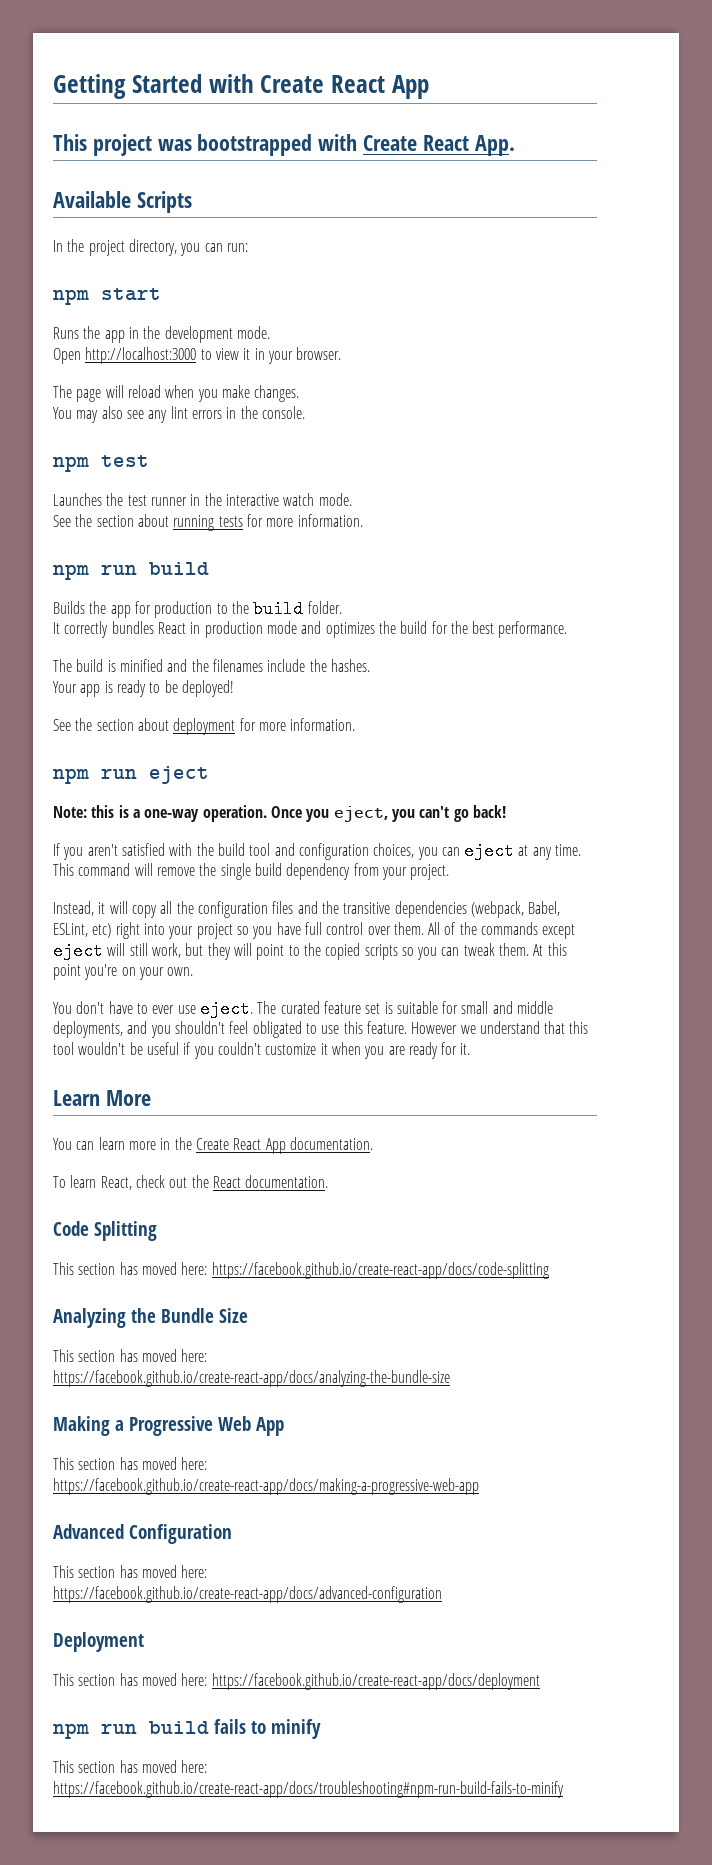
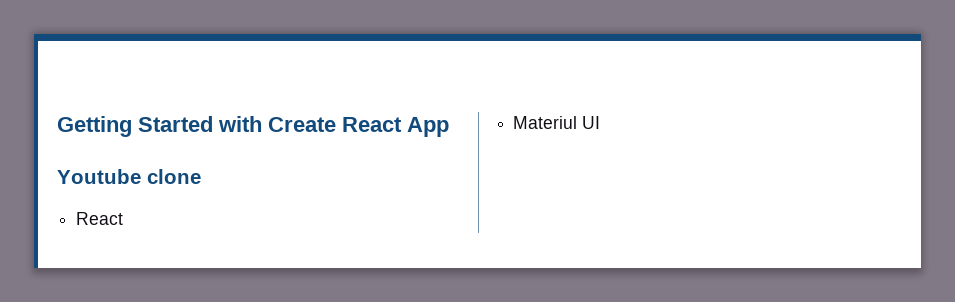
[53,134,515,156] [53,191,192,213] [53,239,248,256] [53,288,161,305] [53,326,270,343] [53,347,342,364] [53,385,300,402] [53,406,305,423] [53,455,149,472] [53,493,352,506] [53,514,363,531] [53,562,209,580] [53,600,342,618] [53,621,568,638] [53,659,370,672] [53,680,234,697] [53,718,356,735] [53,766,209,784] [53,805,506,822] [53,842,582,860] [53,863,450,880] [53,901,561,918] [53,922,576,939] [53,942,567,960] [53,964,194,980] [53,1000,554,1018] [53,1021,589,1038] [53,1042,471,1059] [53,1090,151,1106] [53,1137,373,1154] [53,1175,329,1190] [53,1221,157,1241] [53,1262,549,1279] [53,1308,248,1328] [53,1349,208,1362] [53,1370,450,1387] [53,1416,284,1436] [53,1457,208,1470] [53,1478,479,1495] [53,1524,232,1544] [53,1565,208,1578] [53,1586,442,1603] [53,1632,144,1652] [53,1673,540,1690] [53,1719,321,1739] [53,1760,208,1773] [53,1781,564,1798] This project was bootstrapped with Create React App. // Available Scripts // In the project directory, you can run: // npm start // Runs the app in the development mode. // Open http://localhost:3000 to view it in your browser. // The page will reload when you make changes. // You may also see any lint errors in the console. // npm test // Launches the test runner in the interactive watch mode. // See the section about running tests for more information. // npm run build // Builds the app for production to the build folder. // It correctly bundles React in production mode and optimizes the build for the best performance. // The build is minified and the filenames include the hashes. // Your app is ready to be deployed! // See the section about deployment for more information. // npm run eject // Note: this is a one-way operation. Once you eject, you can't go back! // If you aren't satisfied with the build tool and configuration choices, you can eject at any time. This command will remove the single build dependency from your project. // Instead, it will copy all the configuration files and the transitive dependencies (webpack, Babel, ESLint, etc) right into your project so you have full control over them. All of the commands except eject will still work, but they will point to the copied scripts so you can tweak them. At this point you're on your own. // You don't have to ever use eject. The curated feature set is suitable for small and middle deployments, and you shouldn't feel obligated to use this feature. However we understand that this tool wouldn't be useful if you couldn't customize it when you are ready for it. // Learn More // You can learn more in the Create React App documentation. // To learn React, check out the React documentation. // Code Splitting // This section has moved here: https://facebook.github.io/create-react-app/docs/code-splitting // Analyzing the Bundle Size // This section has moved here: https://facebook.github.io/create-react-app/docs/analyzing-the-bundle-size // Making a Progressive Web App // This section has moved here: https://facebook.github.io/create-react-app/docs/making-a-progressive-web-app // Advanced Configuration // This section has moved here: https://facebook.github.io/create-react-app/docs/advanced-configuration // Deployment // This section has moved here: https://facebook.github.io/create-react-app/docs/deployment // npm run build fails to minify // This section has moved here: https://facebook.github.io/create-react-app/docs/troubleshooting#npm-run-build-fails-to-minify -> [57,169,201,184] [76,212,124,225] [513,116,601,129] Youtube clone // React // Materiul UI

